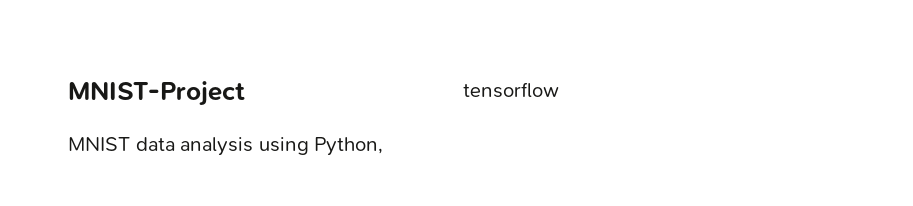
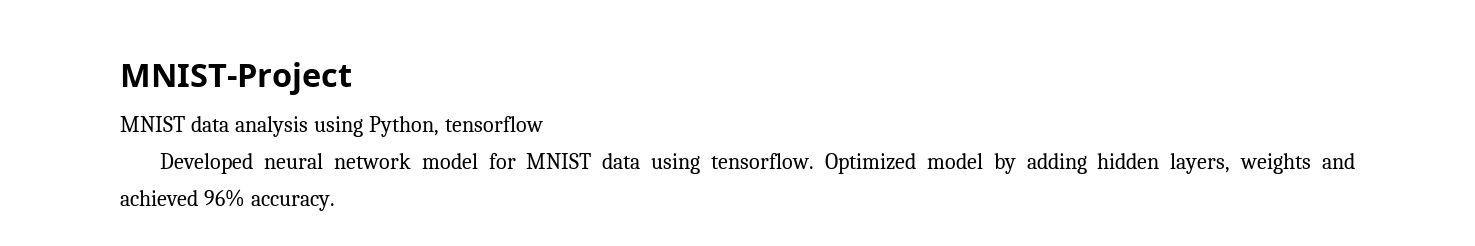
(559, 90) none -> [160,153,1356,174] [120,189,335,211] // Developed neural network model for MNIST data using tensorflow. Optimized model by adding hidden layers, weights and achieved 96% accuracy.

